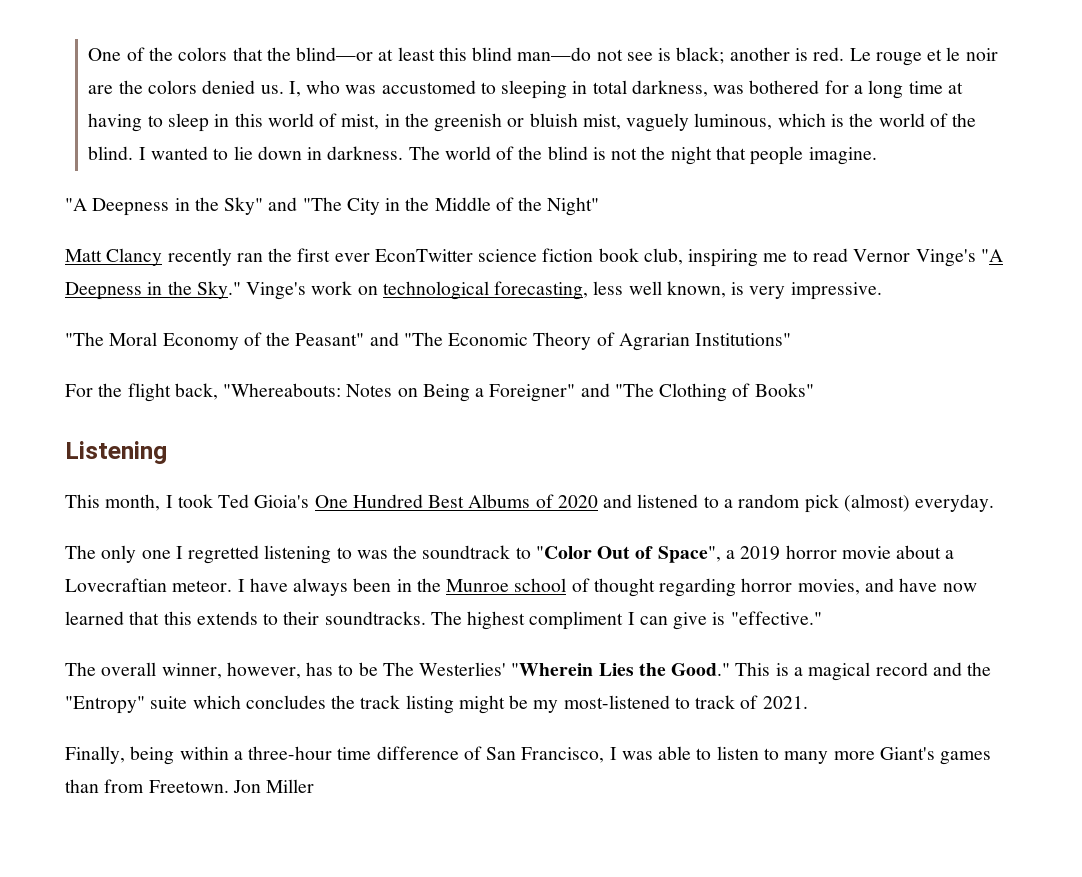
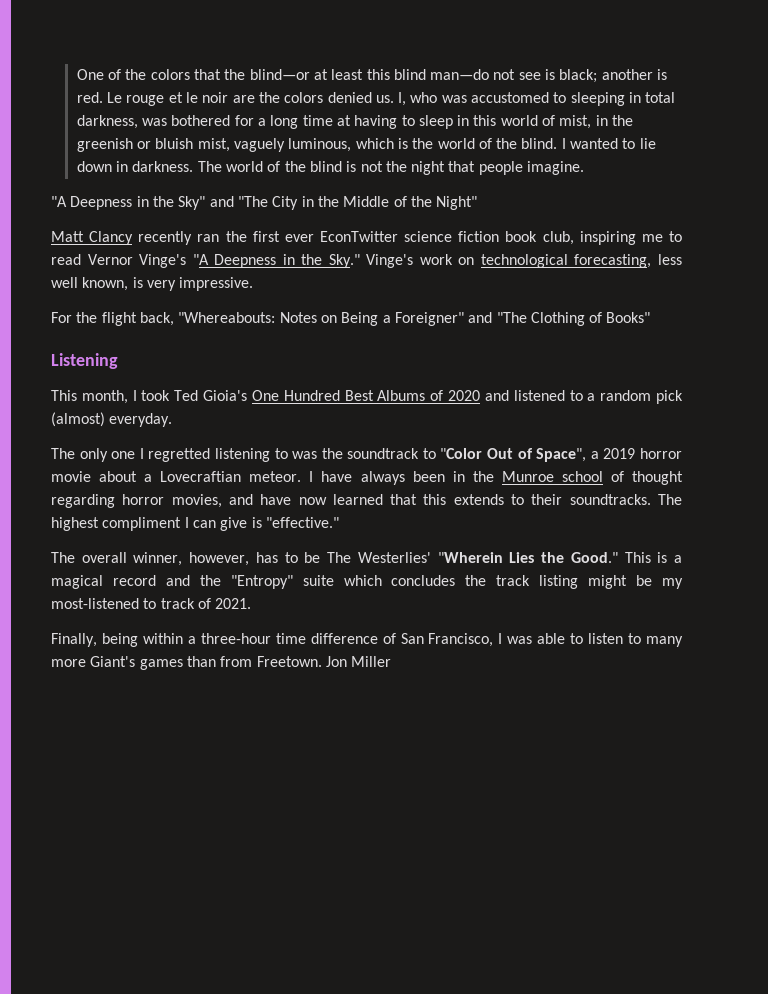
[65,332,792,351] // "The Moral Economy of the Peasant" and "The Economic Theory of Agrarian Institutions" -> (254, 284) none

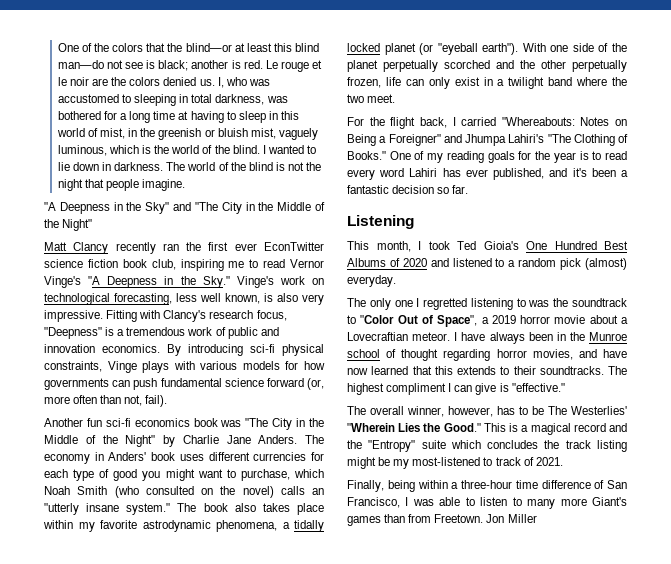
(143, 282) none -> [277,293,298,302] also
(254, 284) none -> [106,310,287,322] [44,327,279,339] [44,344,324,356] [44,361,325,373] [44,378,324,390] [44,395,168,407] [44,418,324,430] [44,435,324,447] [44,452,325,464] [44,469,324,481] [44,486,324,498] [44,503,324,515] [43,520,324,532] [347,43,627,55] [347,60,627,72] [347,77,627,89] [347,94,396,103] Fitting with Clancy's research focus, "Deepness" is a tremendous work of public and innovation economics. By introducing sci-fi physical constraints, Vinge plays with various models for how governments can push fundamental science forward (or, more often than not, fail). // Another fun sci-fi economics book was "The City in the Middle of the Night" by Charlie Jane Anders. The economy in Anders' book uses different currencies for each type of good you might want to purchase, which Noah Smith (who consulted on the novel) calls an "utterly insane system." The book also takes place within my favorite astrodynamic phenomena, a tidally locked planet (or "eyeball earth"). With one side of the planet perpetually scorched and the other perpetually frozen, life can only exist in a twilight band where the two meet.
(174, 319) none -> [452,117,497,126] I carried
(493, 317) none -> [465,134,545,146] Jhumpa Lahiri's
[606,312,651,323] Books" -> [347,151,627,163] [347,168,628,180] [347,185,469,194] Books." One of my reading goals for the year is to read every word Lahiri has ever published, and it's been a fantastic decision so far.

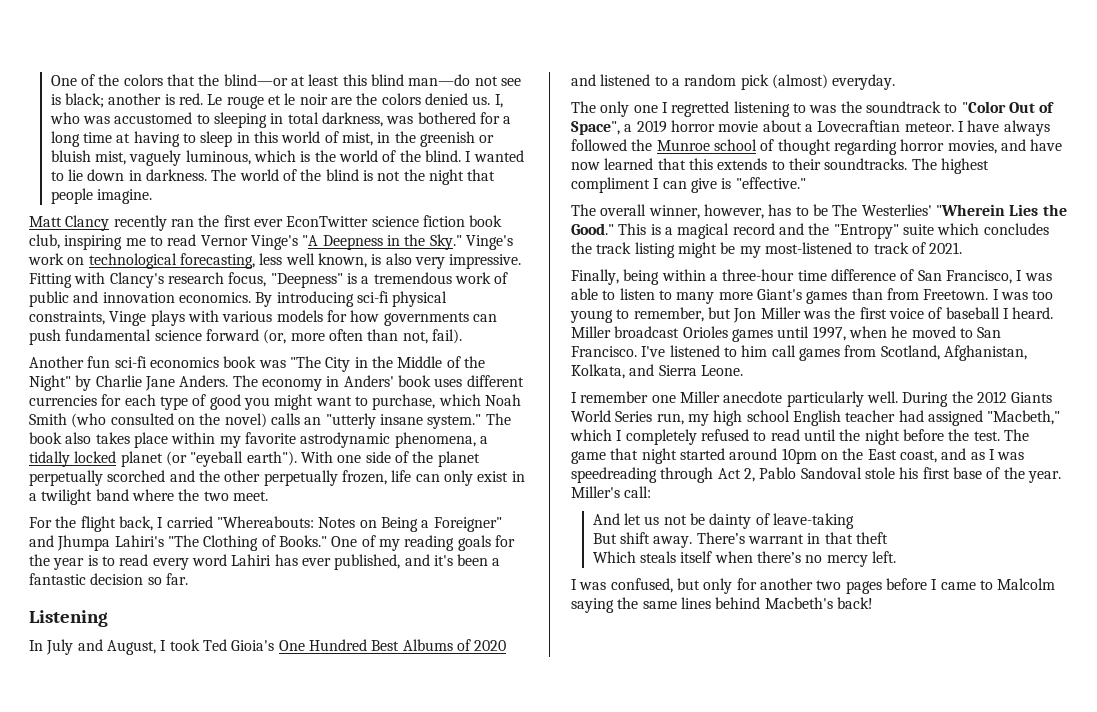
[44,202,325,214] [44,219,93,231] // "A Deepness in the Sky" and "The City in the Middle of the Night" -> (153, 196) none
[347,241,411,252] This month, -> [29,639,156,655] In July and August,
[528,332,566,341] been in -> [571,139,627,151] followed
[486,514,537,523] Jon Miller -> [992,289,1054,300] [570,307,1054,323] [571,326,1002,342] [571,345,1027,361] [571,364,743,379] [571,391,1053,407] [571,410,1061,426] [570,429,1029,445] [571,448,1025,464] [571,467,1061,483] [571,486,652,498] [592,513,855,529] [592,532,889,548] [592,551,897,567] [571,578,1056,594] [571,597,873,613] I was too young to remember, but Jon Miller was the first voice of baseball I heard. Miller broadcast Orioles games until 1997, when he moved to San Francisco. I've listened to him call games from Scotland, Afghanistan, Kolkata, and Sierra Leone. // I remember one Miller anecdote particularly well. During the 2012 Giants World Series run, my high school English teacher had assigned "Macbeth," which I completely refused to read until the night before the test. The game that night started around 10pm on the East coast, and as I was speedreading through Act 2, Pablo Sandoval stole his first base of the year. Miller's call: // And let us not be dainty of leave-taking // But shift away. There’s warrant in that theft // Which steals itself when there’s no mercy left. // I was confused, but only for another two pages before I came to Malcolm saying the same lines behind Macbeth's back!

